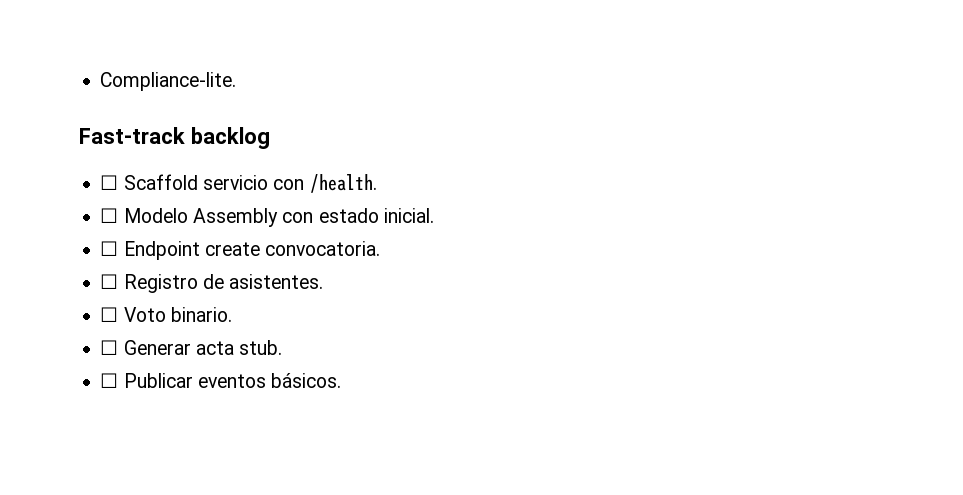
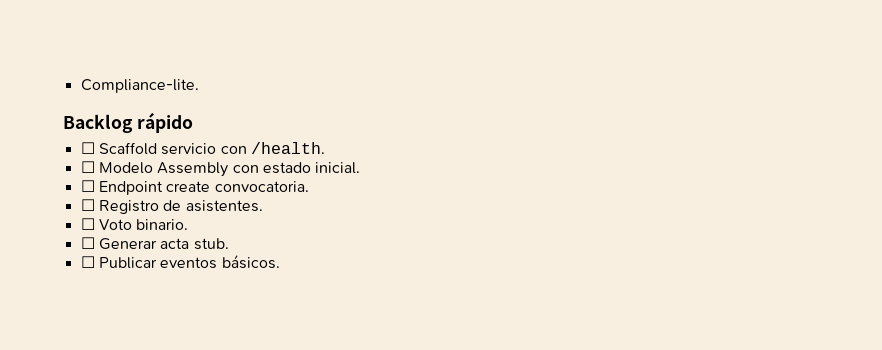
[79,127,270,149] Fast-track backlog -> [63,112,193,133] Backlog rápido

